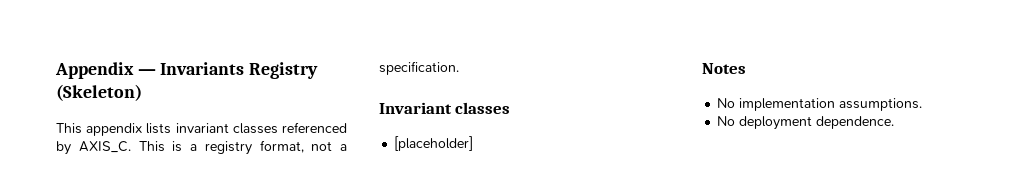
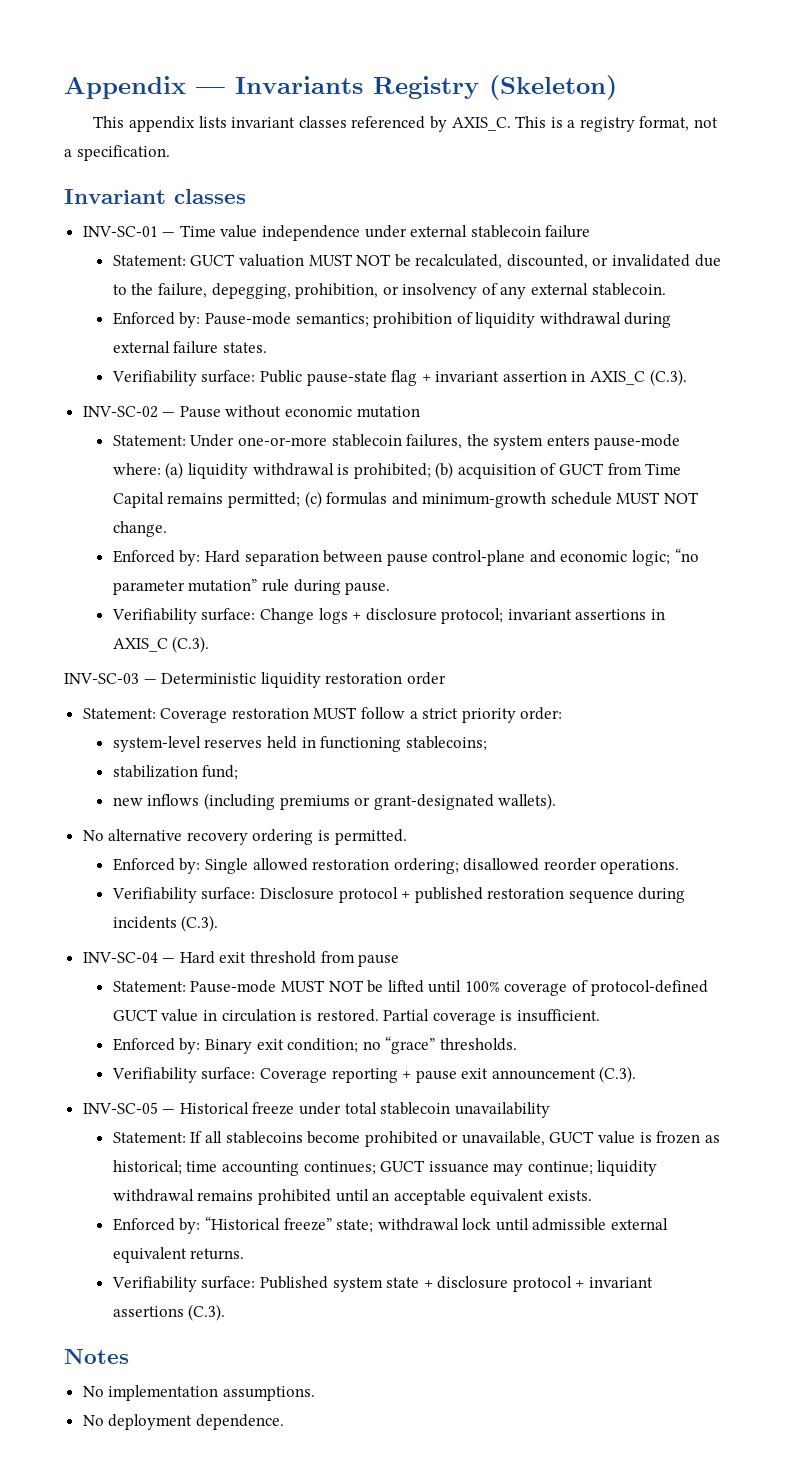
[394,136,474,151] [placeholder] -> [82,225,591,241] [112,254,721,269] [112,283,666,299] [112,312,672,328] [112,341,267,354] [111,369,687,386] [82,405,420,418] [112,434,681,450] [112,462,682,479] [112,491,700,508] [112,521,167,537] [112,548,699,566] [112,579,391,595] [111,608,666,624] [112,636,210,653] [64,672,446,688] [82,707,563,723] [112,736,487,752] [112,765,239,780] [112,793,557,810] [82,829,407,845] [112,858,680,874] [111,887,686,903] [112,915,219,932] [82,951,400,967] [112,980,708,996] [112,1009,601,1025] [112,1036,517,1054] [111,1066,637,1083] [82,1102,550,1118] [112,1131,720,1147] [112,1160,658,1176] [112,1189,592,1205] [112,1216,669,1234] [112,1247,245,1263] [111,1276,654,1292] [112,1304,226,1321] INV-SC-01 — Time value independence under external stablecoin failure // Statement: GUCT valuation MUST NOT be recalculated, discounted, or invalidated due to the failure, depegging, prohibition, or insolvency of any external stablecoin. // Enforced by: Pause-mode semantics; prohibition of liquidity withdrawal during external failure states. // Verifiability surface: Public pause-state flag + invariant assertion in AXIS_C (C.3). // INV-SC-02 — Pause without economic mutation // Statement: Under one-or-more stablecoin failures, the system enters pause-mode where: (a) liquidity withdrawal is prohibited; (b) acquisition of GUCT from Time Capital remains permitted; (c) formulas and minimum-growth schedule MUST NOT change. // Enforced by: Hard separation between pause control-plane and economic logic; “no parameter mutation” rule during pause. // Verifiability surface: Change logs + disclosure protocol; invariant assertions in AXIS_C (C.3). // INV-SC-03 — Deterministic liquidity restoration order // Statement: Coverage restoration MUST follow a strict priority order: // system-level reserves held in functioning stablecoins; // stabilization fund; // new inflows (including premiums or grant-designated wallets). // No alternative recovery ordering is permitted. // Enforced by: Single allowed restoration ordering; disallowed reorder operations. // Verifiability surface: Disclosure protocol + published restoration sequence during incidents (C.3). // INV-SC-04 — Hard exit threshold from pause // Statement: Pause-mode MUST NOT be lifted until 100% coverage of protocol-defined GUCT value in circulation is restored. Partial coverage is insufficient. // Enforced by: Binary exit condition; no “grace” thresholds. // Verifiability surface: Coverage reporting + pause exit announcement (C.3). // INV-SC-05 — Historical freeze under total stablecoin unavailability // Statement: If all stablecoins become prohibited or unavailable, GUCT value is frozen as historical; time accounting continues; GUCT issuance may continue; liquidity withdrawal remains prohibited until an acceptable equivalent exists. // Enforced by: “Historical freeze” state; withdrawal lock until admissible external equivalent returns. // Verifiability surface: Published system state + disclosure protocol + invariant assertions (C.3).

